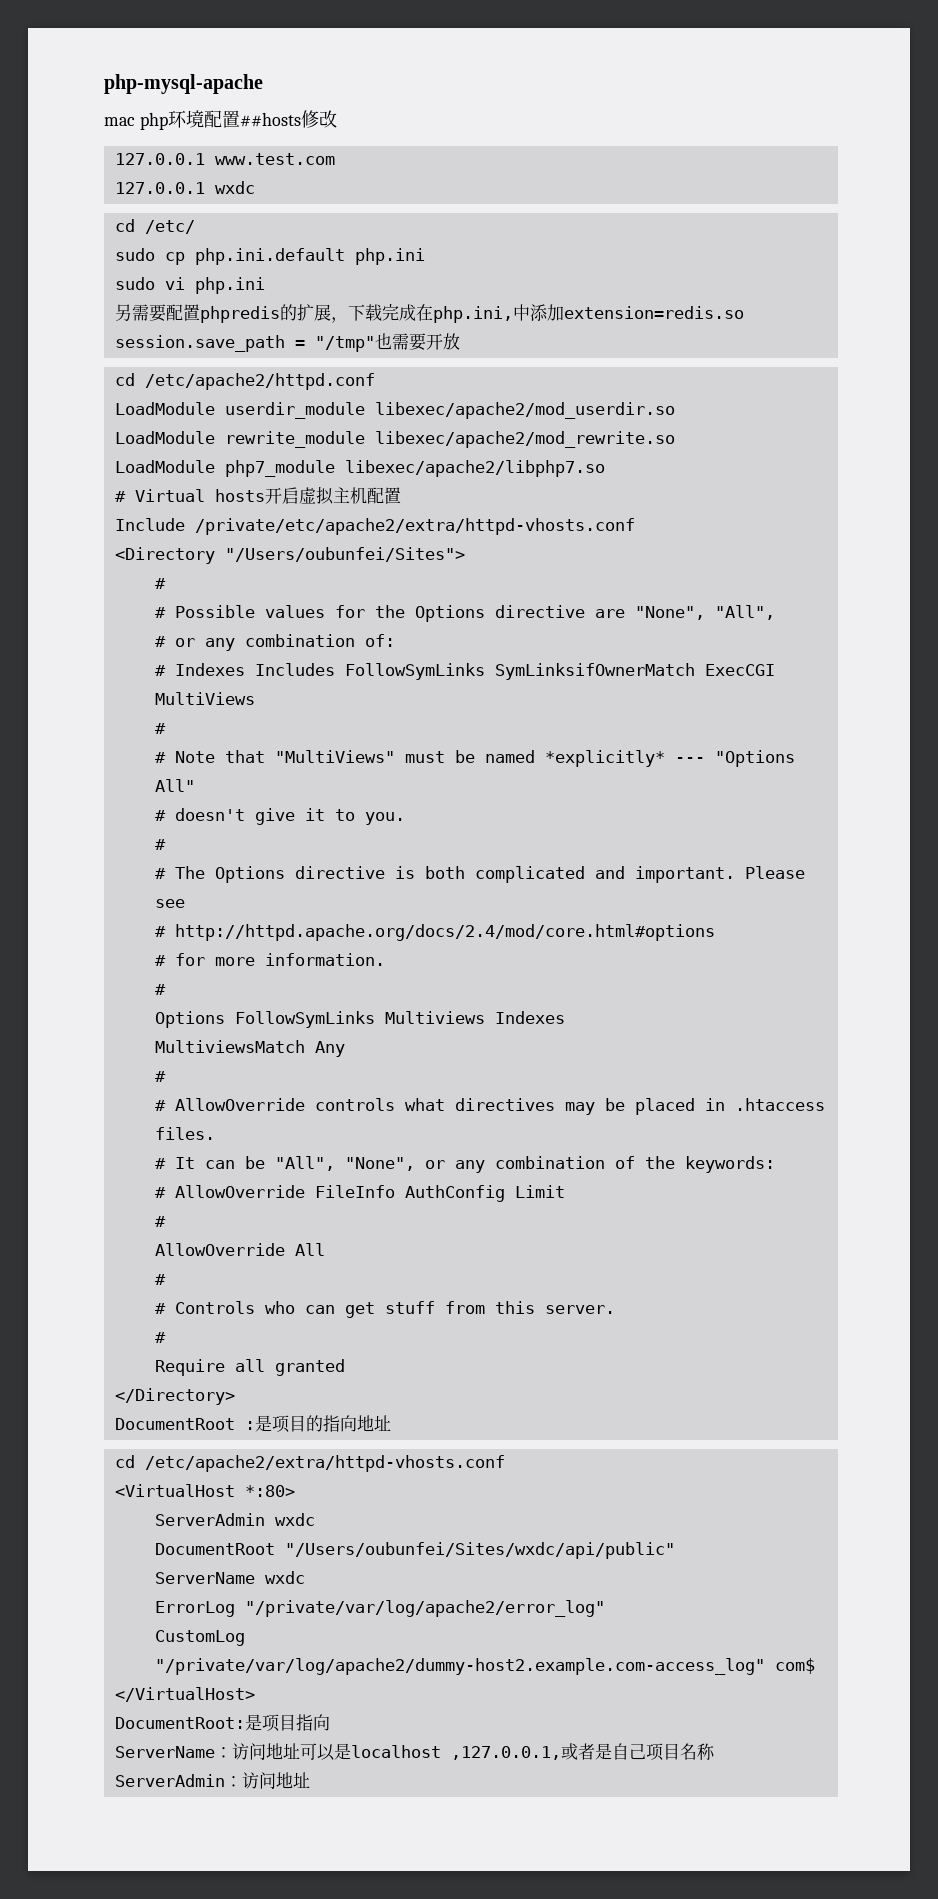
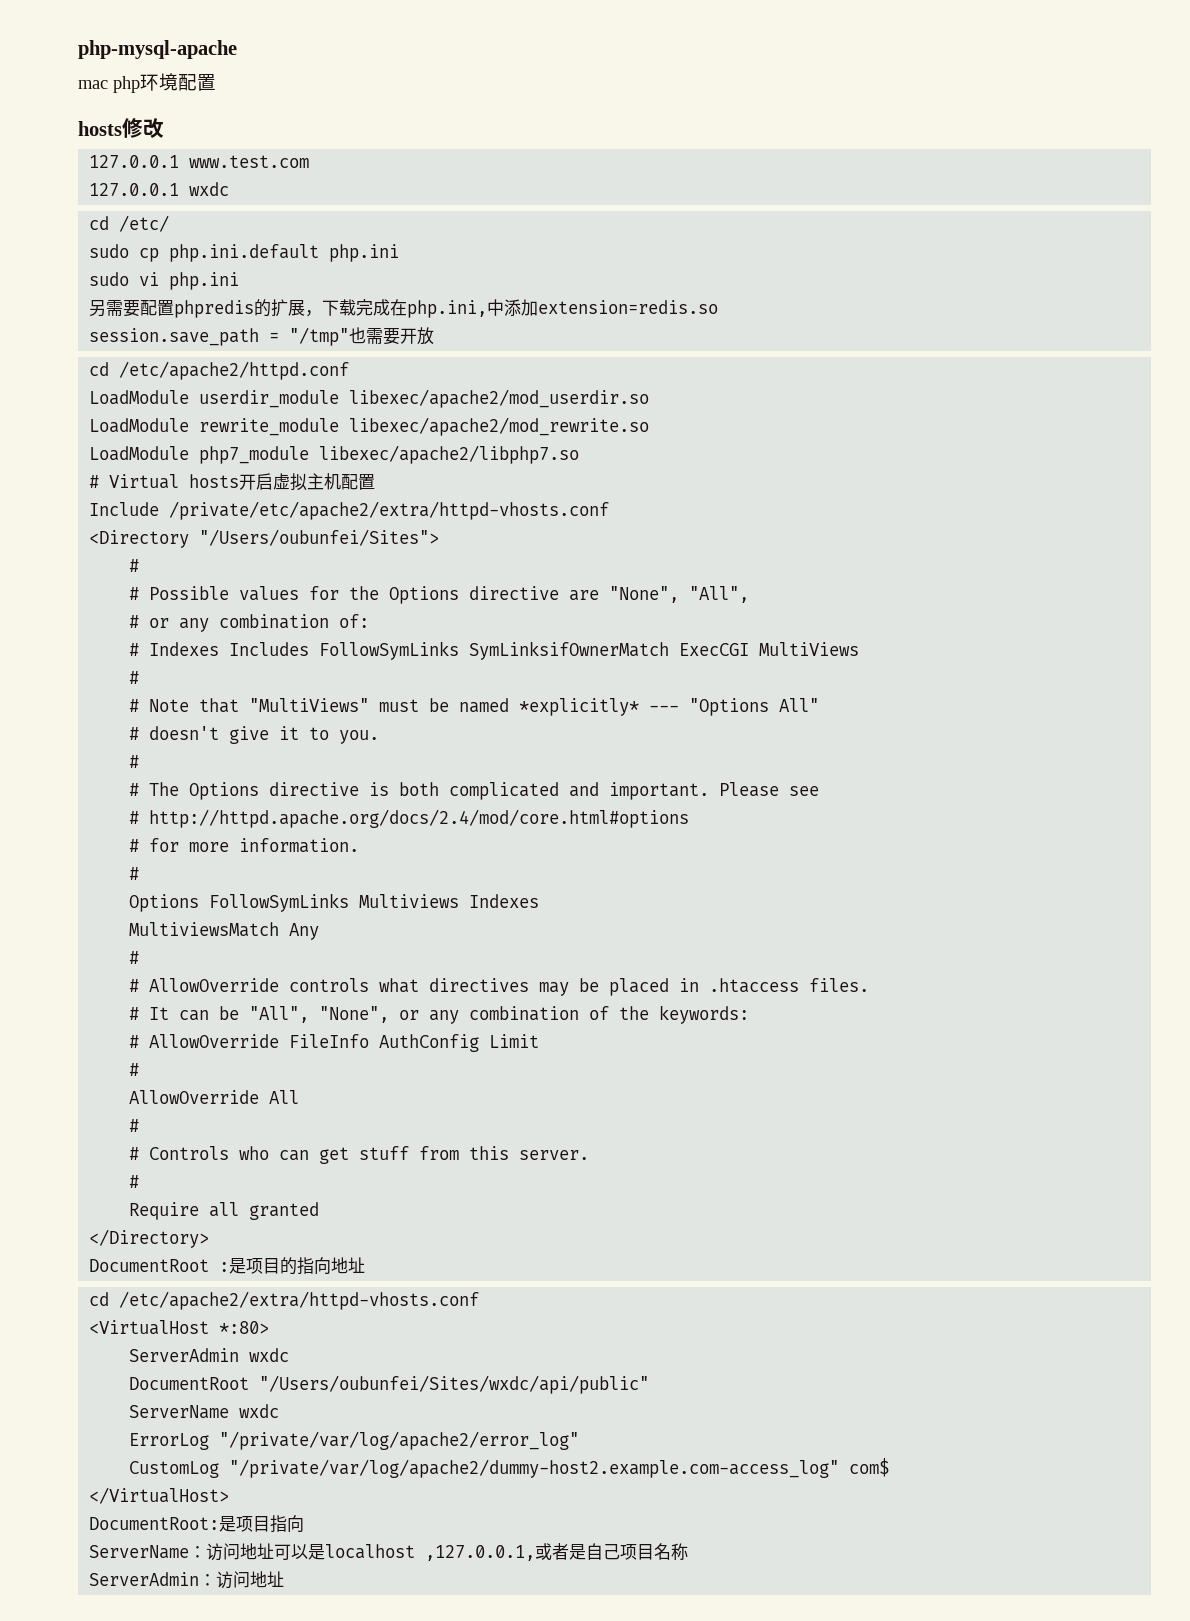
[239,112,301,127] ##hosts -> [78,121,122,136] // hosts

